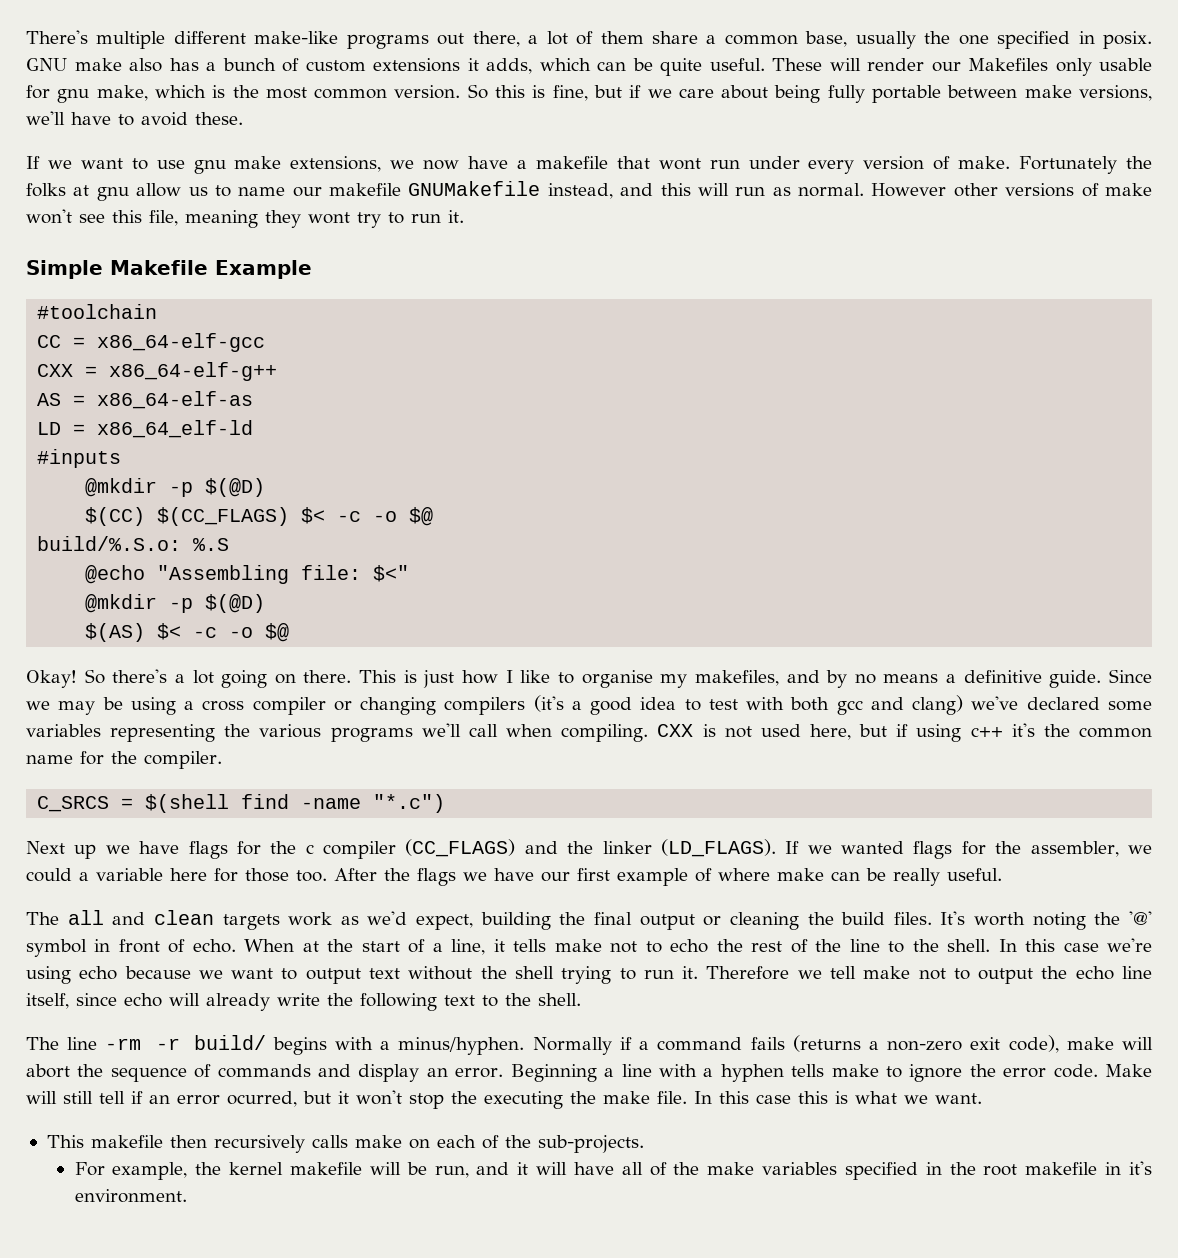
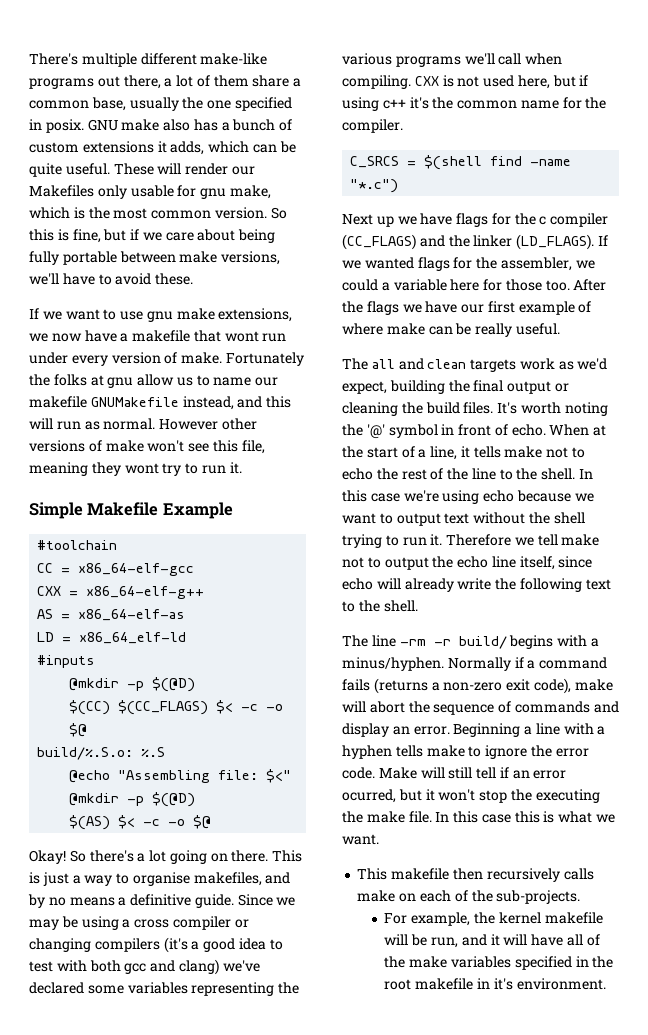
[462,670,551,684] how I like -> [72,875,113,886] a way
[660,674,688,688] my -> (190, 879) none

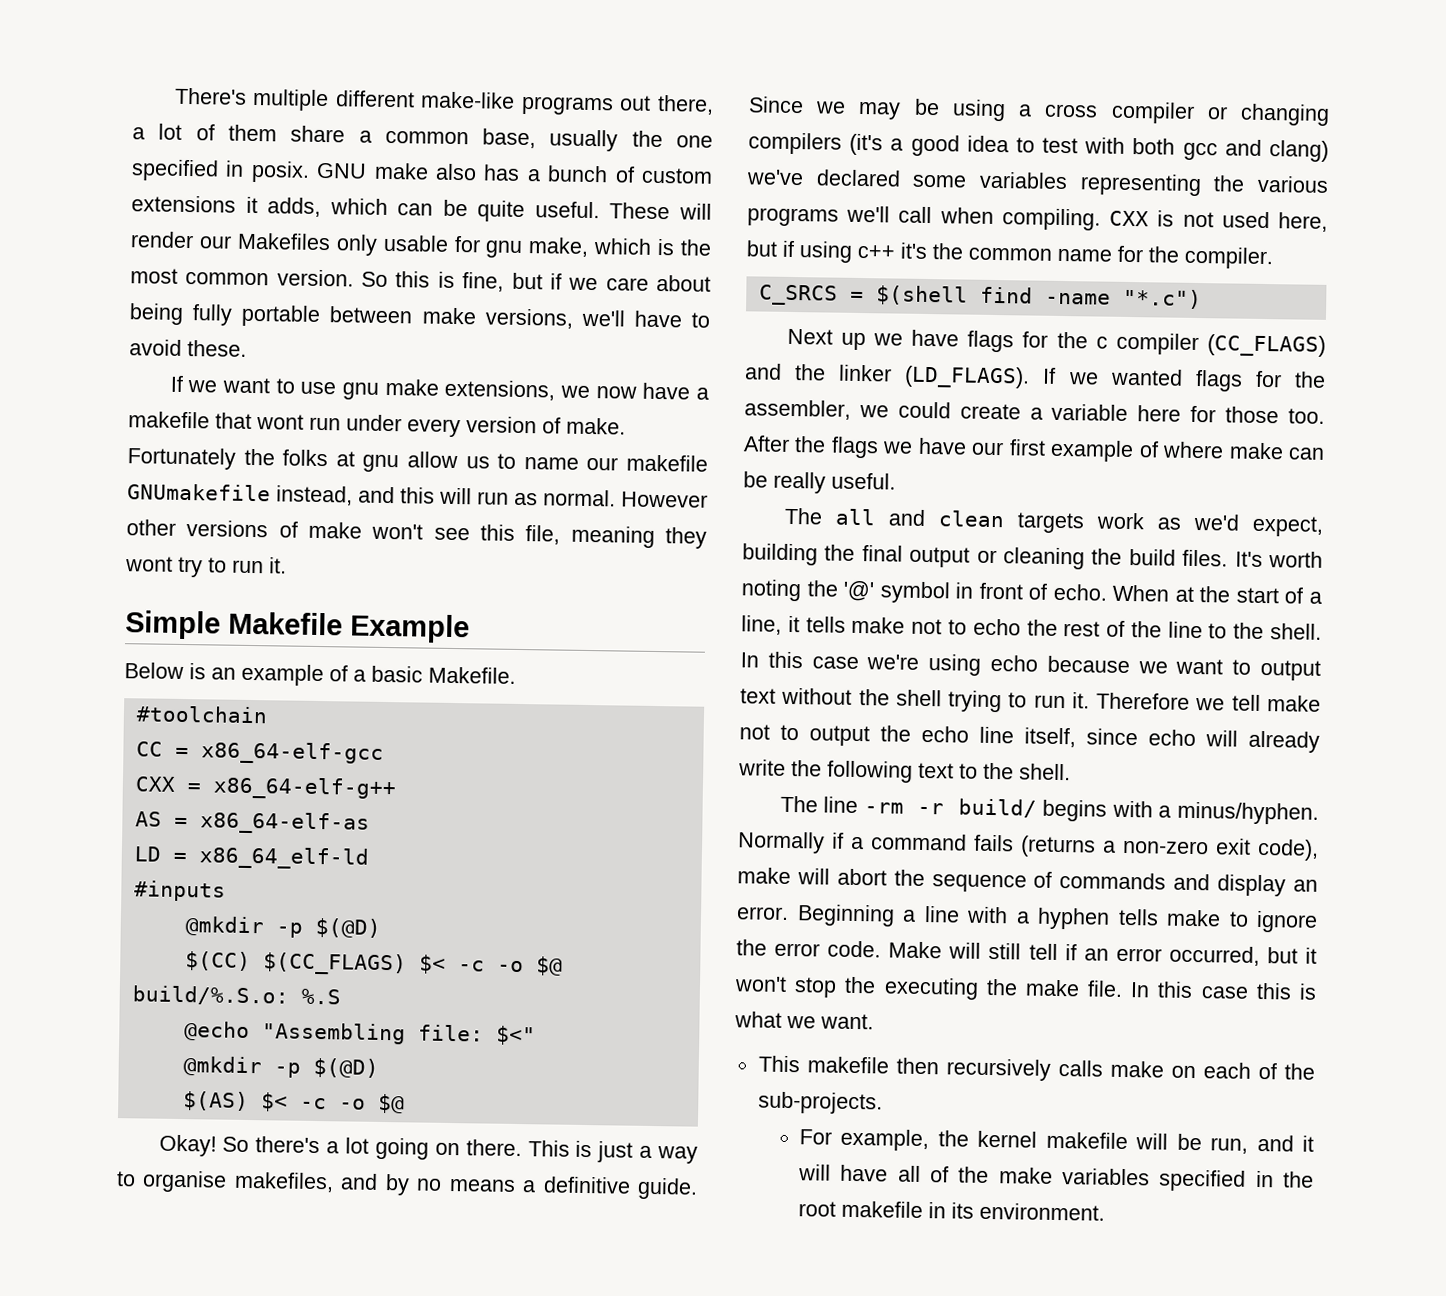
[90,397,179,407] GNUMakefile -> [127,483,271,502] GNUmakefile
(233, 510) none -> [124,662,516,687] // Below is an example of a basic Makefile.
(378, 285) none -> [959,403,1021,420] create
[342,789,396,803] ocurred, -> [1168,945,1260,966] occurred,
[493,978,513,990] it's -> [950,1202,974,1219] its

